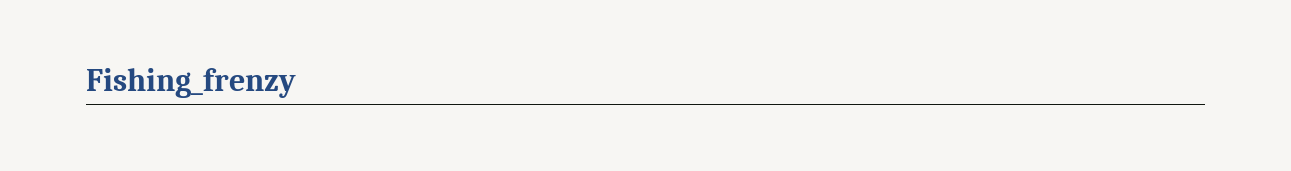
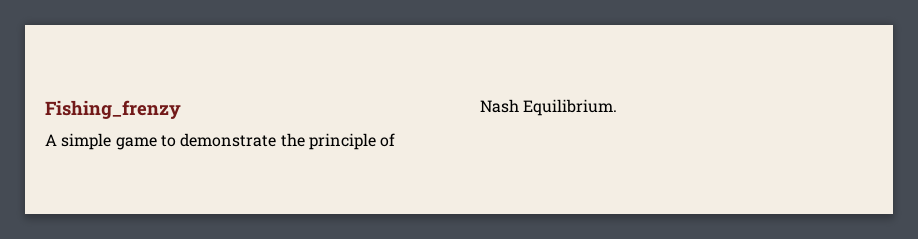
(296, 83) none -> [45,133,396,150] [480,99,618,116] // A simple game to demonstrate the principle of Nash Equilibrium.

